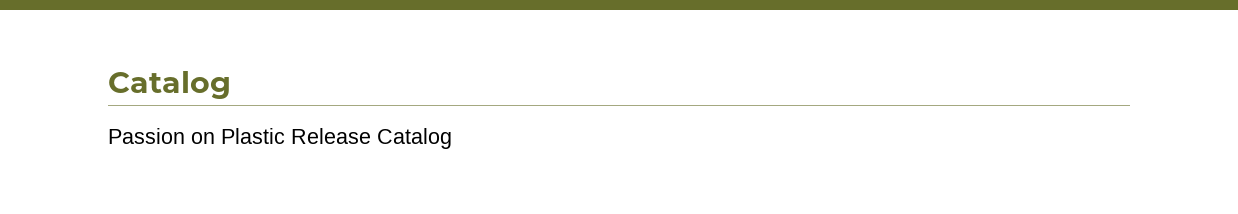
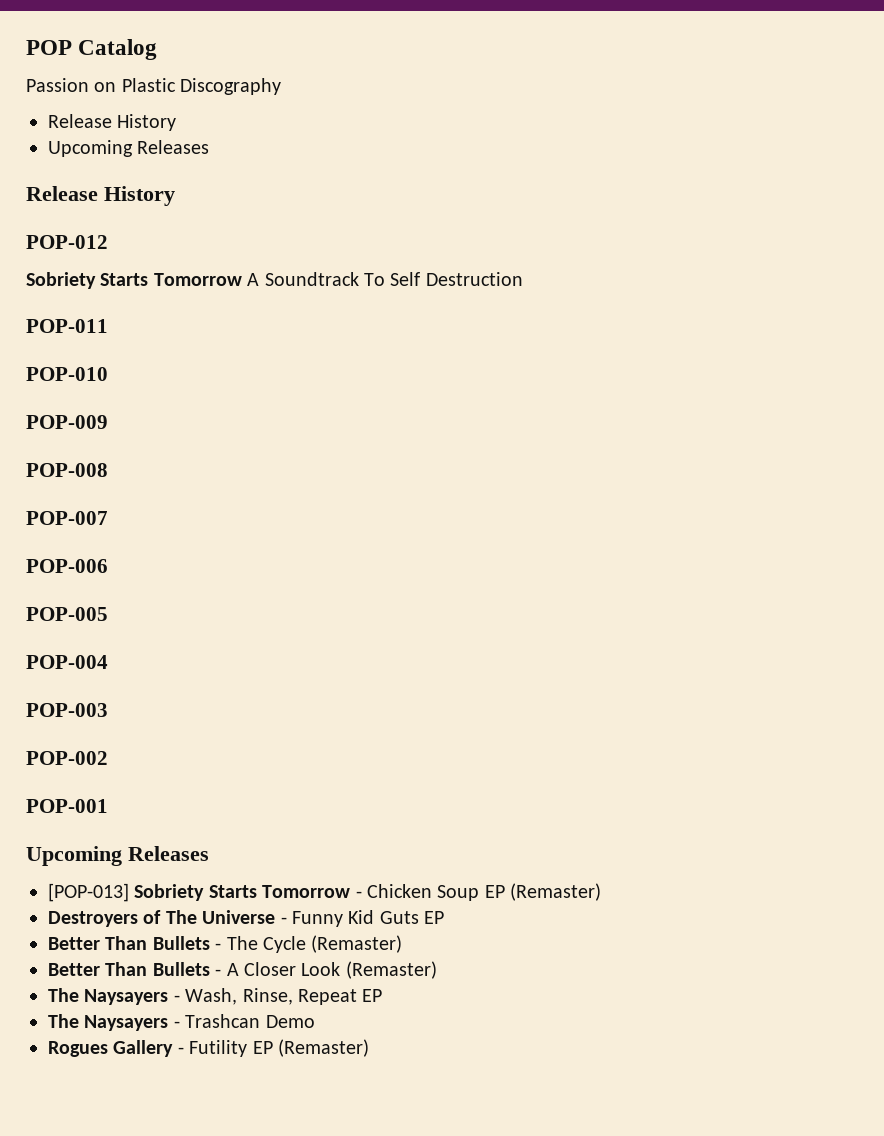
(108, 85) none -> [26,40,72,55] POP
[291,128,452,149] Release Catalog -> [180,78,282,95] [48,114,177,131] [48,140,210,157] [26,186,175,206] [26,235,108,249] [26,272,523,289] [26,319,108,333] [26,367,108,381] [26,415,108,429] [26,463,108,477] [26,511,108,525] [26,559,108,573] [26,607,108,621] [26,655,108,669] [26,703,108,717] [26,751,108,765] [26,799,108,813] [26,846,209,866] [48,883,602,902] [48,910,445,927] [48,935,403,953] [48,961,437,979] [48,988,383,1005] [48,1014,315,1031] [48,1039,369,1057] Discography // Release History // Upcoming Releases // Release History // POP-012 // Sobriety Starts Tomorrow A Soundtrack To Self Destruction // POP-011 // POP-010 // POP-009 // POP-008 // POP-007 // POP-006 // POP-005 // POP-004 // POP-003 // POP-002 // POP-001 // Upcoming Releases // [POP-013] Sobriety Starts Tomorrow - Chicken Soup EP (Remaster) // Destroyers of The Universe - Funny Kid Guts EP // Better Than Bullets - The Cycle (Remaster) // Better Than Bullets - A Closer Look (Remaster) // The Naysayers - Wash, Rinse, Repeat EP // The Naysayers - Trashcan Demo // Rogues Gallery - Futility EP (Remaster)

